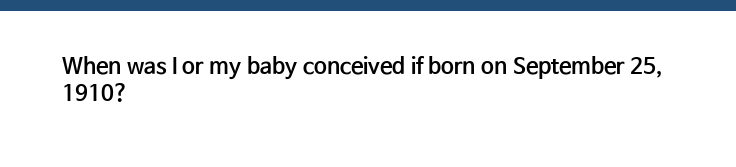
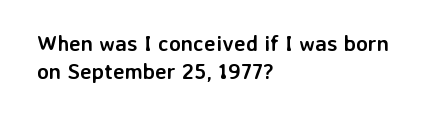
[182,56,425,80] or my baby conceived if -> [158,35,338,51] conceived if I was
[62,83,129,102] 1910? -> [218,64,274,79] 1977?

